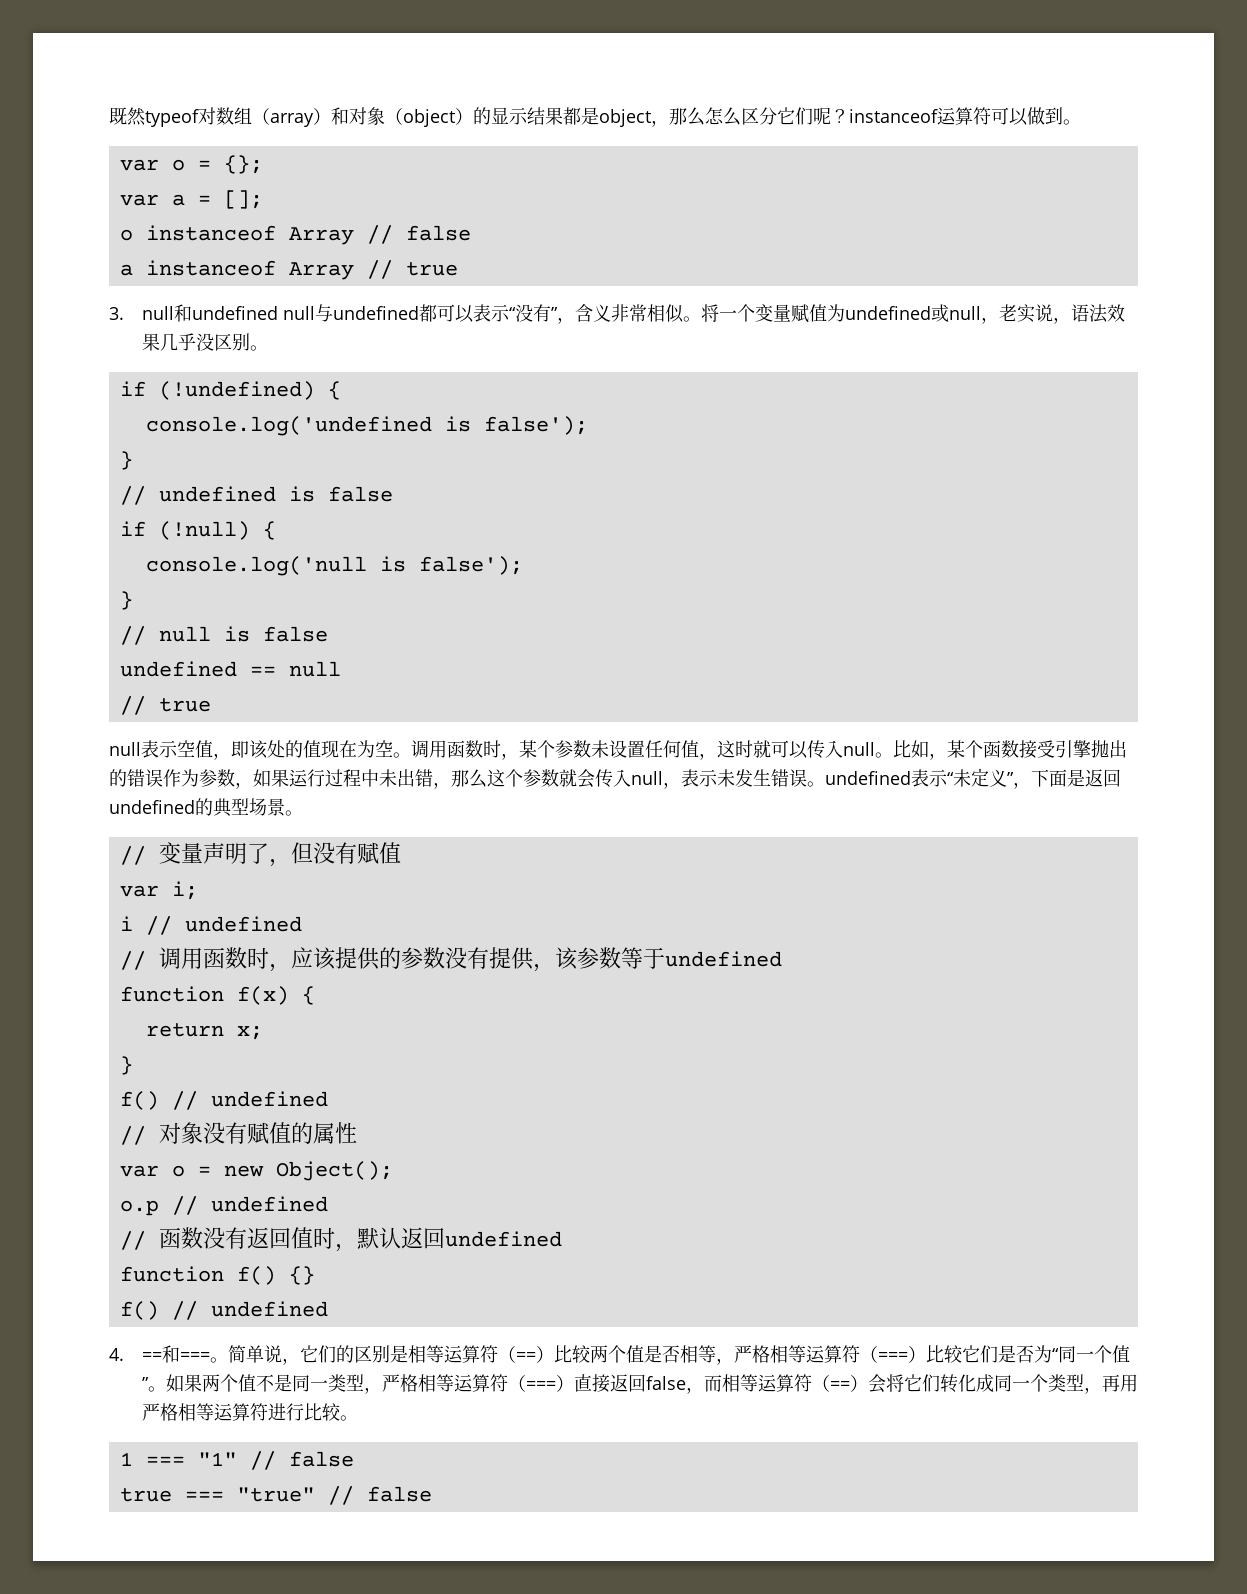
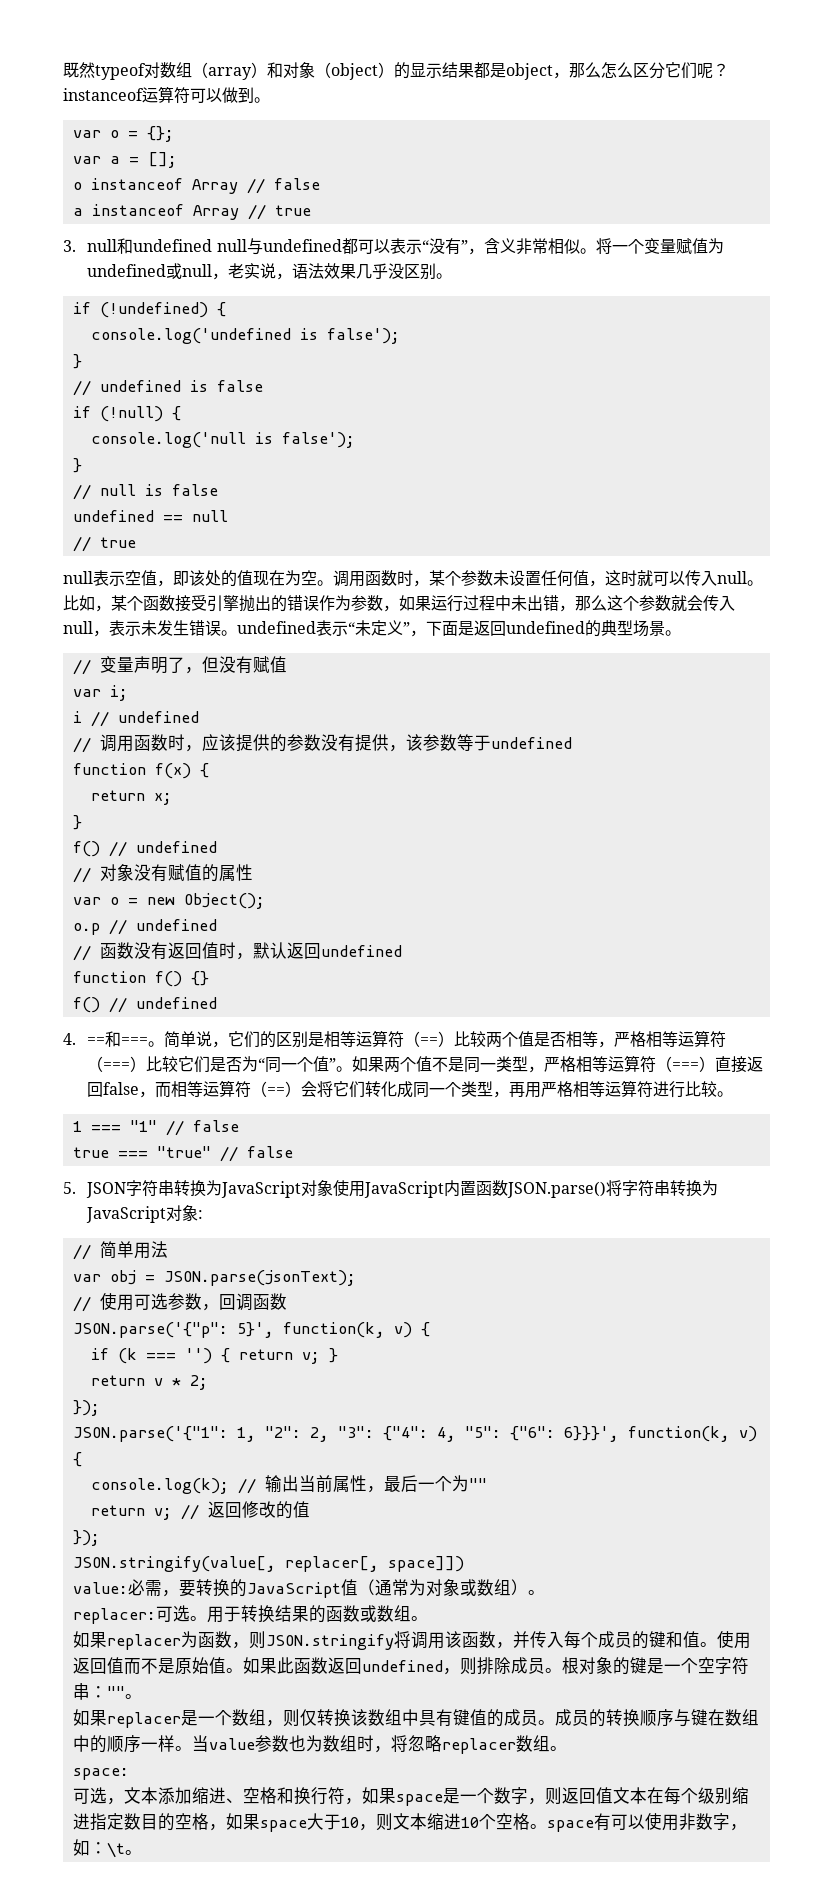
(432, 1494) none -> [63,1180,719,1198] [86,1205,204,1223] [72,1241,168,1260] [72,1270,356,1286] [72,1293,287,1312] [72,1322,430,1338] [90,1348,338,1364] [90,1375,208,1390] [72,1400,100,1416] [72,1426,757,1442] [72,1452,82,1467] [90,1475,487,1494] [90,1501,310,1520] [72,1530,100,1546] [72,1556,464,1572] [72,1579,545,1598] [72,1605,428,1624] [72,1631,751,1650] [72,1657,749,1675] [72,1683,142,1700] [72,1709,759,1728] [72,1735,567,1754] [72,1768,129,1780] [72,1787,749,1806] [72,1813,747,1832] [72,1839,142,1858] // 5. JSON字符串转换为JavaScript对象使用JavaScript内置函数JSON.parse()将字符串转换为JavaScript对象: // // 简单用法 // var obj = JSON.parse(jsonText); // // 使用可选参数，回调函数 // JSON.parse('{"p": 5}', function(k, v) { // if (k === '') { return v; } // return v * 2; // }); // JSON.parse('{"1": 1, "2": 2, "3": {"4": 4, "5": {"6": 6}}}', function(k, v) { // console.log(k); // 输出当前属性，最后一个为"" // return v; // 返回修改的值 // }); // JSON.stringify(value[, replacer[, space]]) // value:必需，要转换的JavaScript值（通常为对象或数组）。 // replacer:可选。用于转换结果的函数或数组。 // 如果replacer为函数，则JSON.stringify将调用该函数，并传入每个成员的键和值。使用返回值而不是原始值。如果此函数返回undefined，则排除成员。根对象的键是一个空字符串：""。 // 如果replacer是一个数组，则仅转换该数组中具有键值的成员。成员的转换顺序与键在数组中的顺序一样。当value参数也为数组时，将忽略replacer数组。 // space: // 可选，文本添加缩进、空格和换行符，如果space是一个数字，则返回值文本在每个级别缩进指定数目的空格，如果space大于10，则文本缩进10个空格。space有可以使用非数字，如：\t。

